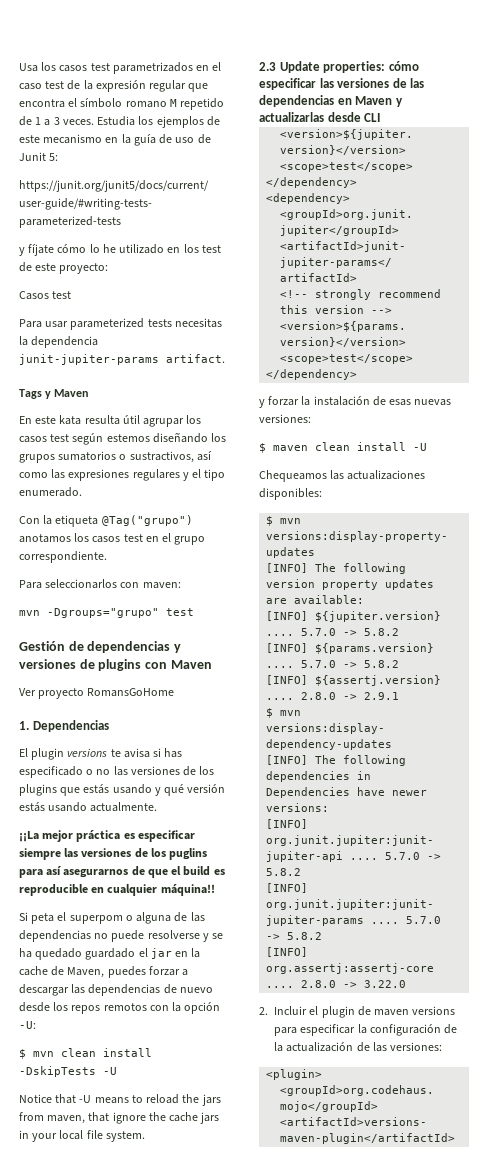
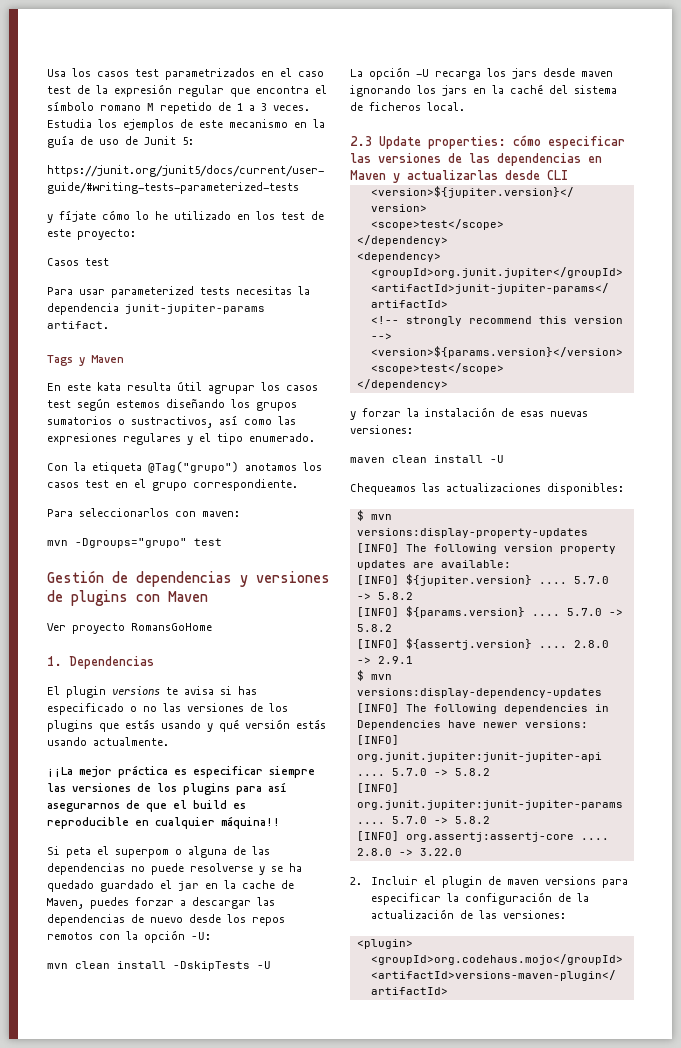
[169,848,208,860] puglins -> [183,783,230,795] plugins
[19,1049,26,1059] $ -> (211, 936) none
[19,1094,221,1106] [19,1112,220,1124] [19,1130,145,1142] Notice that -U means to reload the jars from maven, that ignore the cache jars in your local file system. -> [350,67,613,80] [350,84,617,97] [350,102,465,111] La opción -U recarga los jars desde maven ignorando los jars en la caché del sistema de ficheros local.
[259,443,266,453] $ -> (413, 429) none

